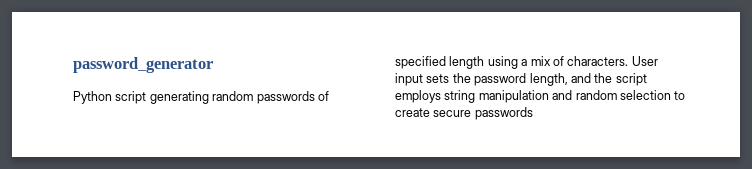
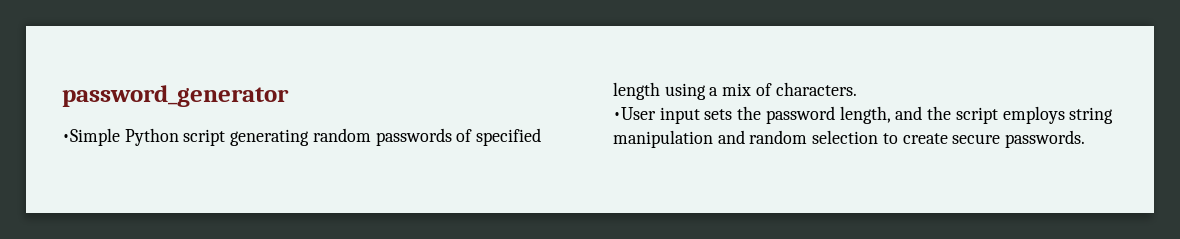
(213, 65) none -> [62,128,120,146] •Simple
[631,56,658,66] User -> [613,107,656,120] // •User
[474,107,533,120] passwords -> [1005,130,1086,148] passwords.

